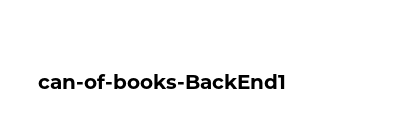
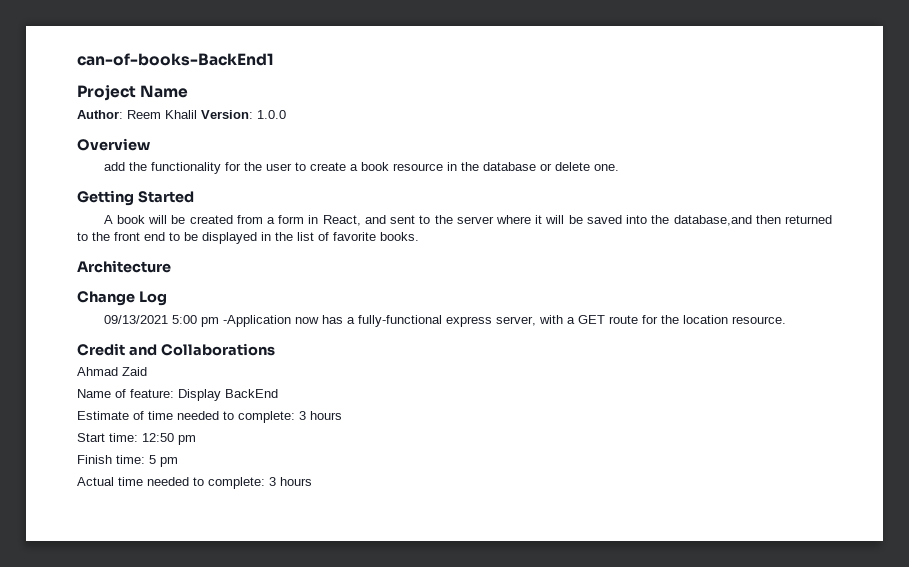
(286, 81) none -> [77,85,189,101] [77,110,286,119] [77,138,150,151] [103,162,619,174] [77,190,194,206] [103,215,832,226] [77,232,419,244] [77,260,171,273] [77,291,167,306] [103,315,786,327] [77,343,275,356] [77,367,147,376] [77,389,278,401] [77,411,342,423] [77,433,196,445] [77,455,178,467] [77,477,312,489] // Project Name // Author: Reem Khalil Version: 1.0.0 // Overview // add the functionality for the user to create a book resource in the database or delete one. // Getting Started // A book will be created from a form in React, and sent to the server where it will be saved into the database,and then returned to the front end to be displayed in the list of favorite books. // Architecture // Change Log // 09/13/2021 5:00 pm -Application now has a fully-functional express server, with a GET route for the location resource. // Credit and Collaborations // Ahmad Zaid // Name of feature: Display BackEnd // Estimate of time needed to complete: 3 hours // Start time: 12:50 pm // Finish time: 5 pm // Actual time needed to complete: 3 hours

